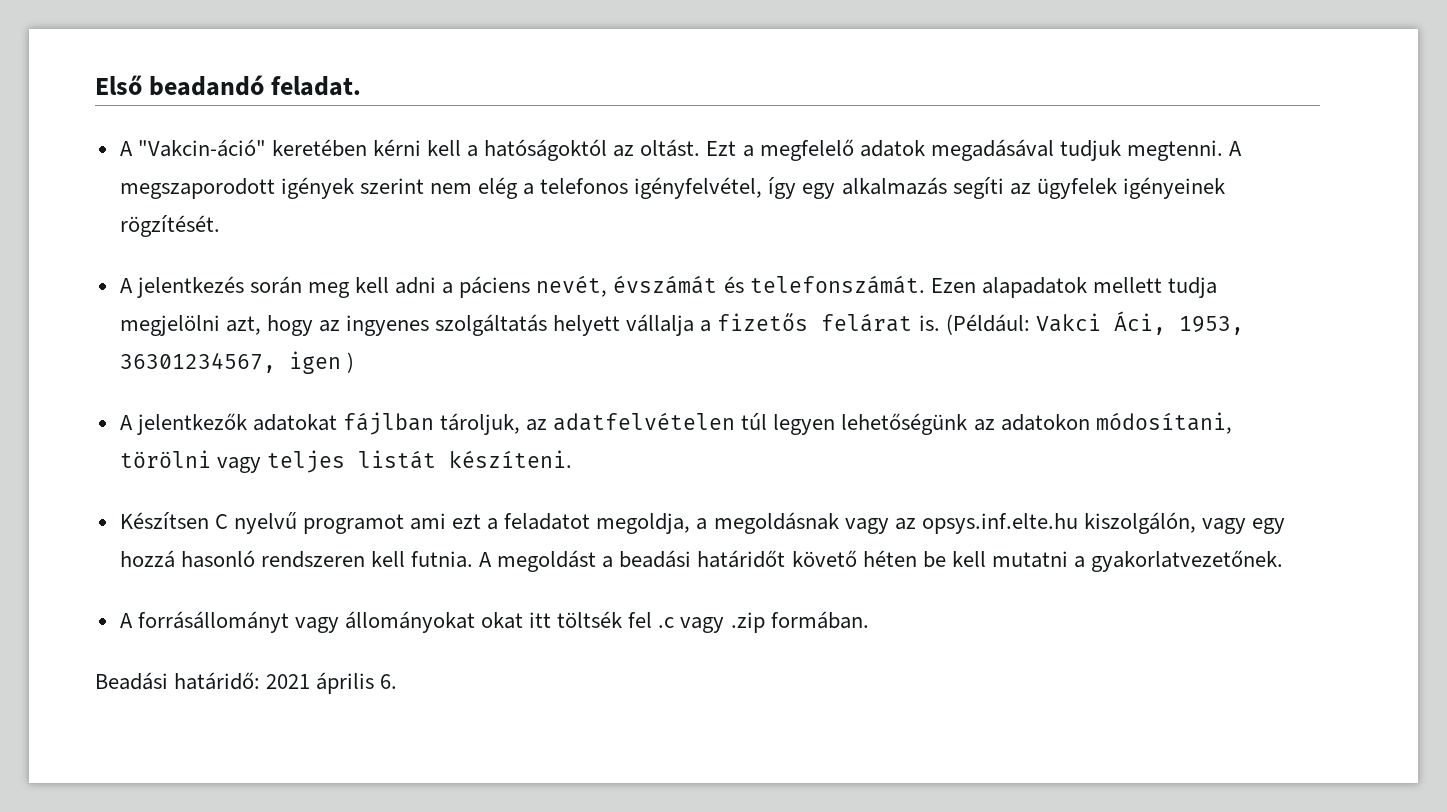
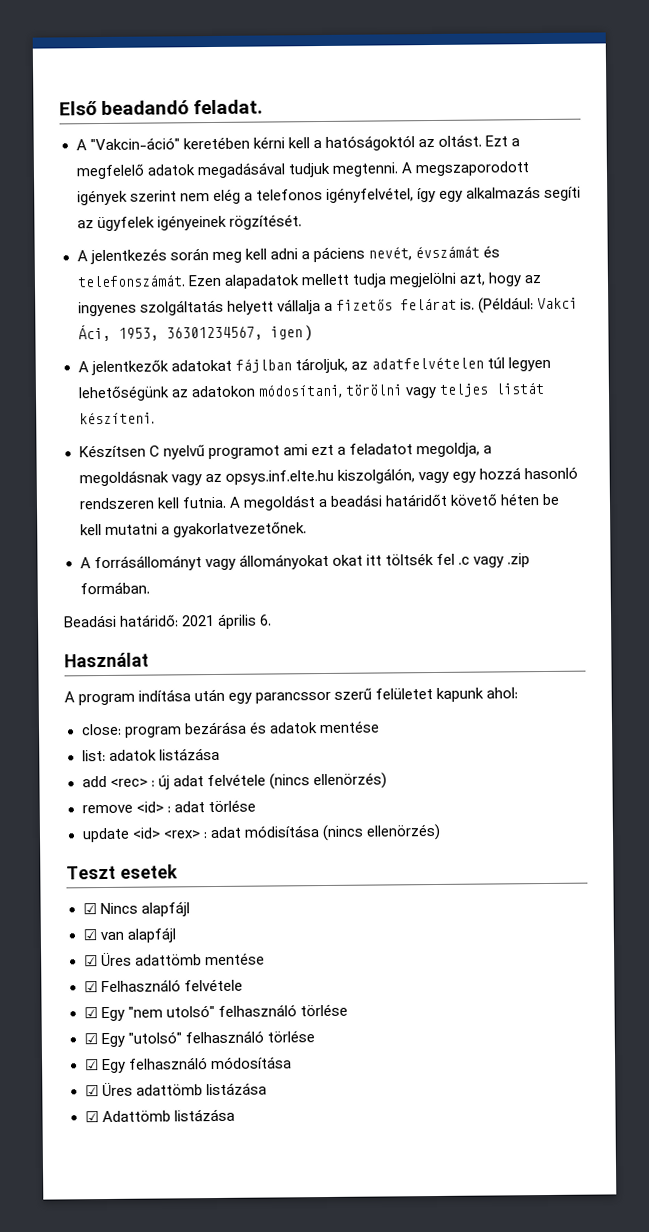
(398, 681) none -> [64,652,149,668] [64,687,519,706] [80,720,380,738] [81,747,220,762] [81,772,387,790] [81,799,256,814] [81,823,441,843] [66,864,178,880] [82,901,190,917] [82,927,176,943] [83,951,265,967] [83,978,243,993] [83,1003,348,1022] [83,1030,315,1048] [84,1056,292,1074] [84,1081,267,1097] [84,1108,235,1123] // Használat // A program indítása után egy parancssor szerű felületet kapunk ahol: // close: program bezárása és adatok mentése // list: adatok listázása // add <rec> : új adat felvétele (nincs ellenörzés) // remove <id> : adat törlése // update <id> <rex> : adat módisítása (nincs ellenörzés) // Teszt esetek // ☑ Nincs alapfájl // ☑ van alapfájl // ☑ Üres adattömb mentése // ☑ Felhasználó felvétele // ☑ Egy "nem utolsó" felhasználó törlése // ☑ Egy "utolsó" felhasználó törlése // ☑ Egy felhasználó módosítása // ☑ Üres adattömb listázása // ☑ Adattömb listázása

